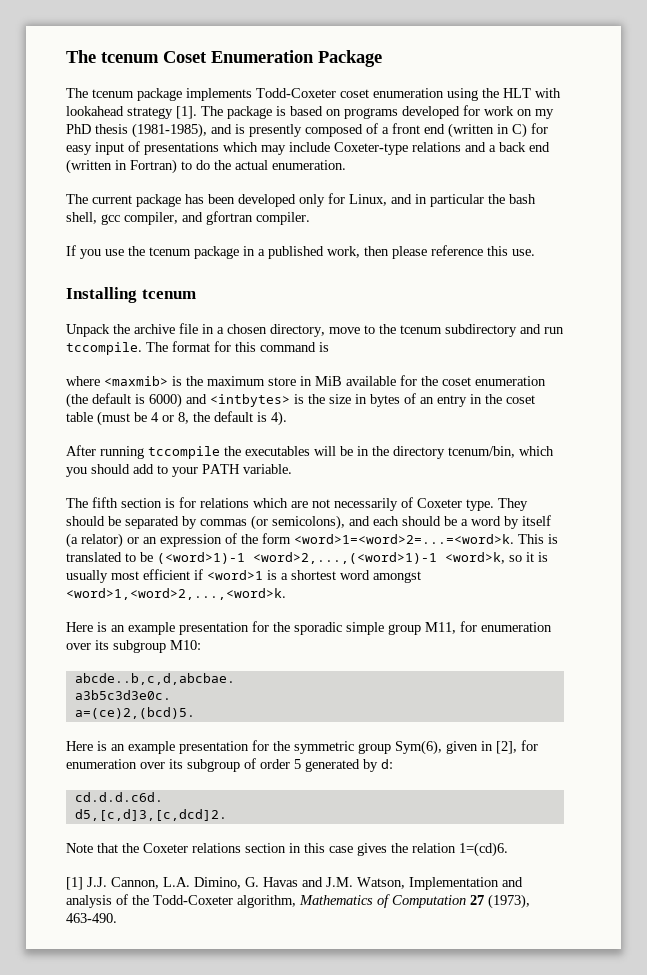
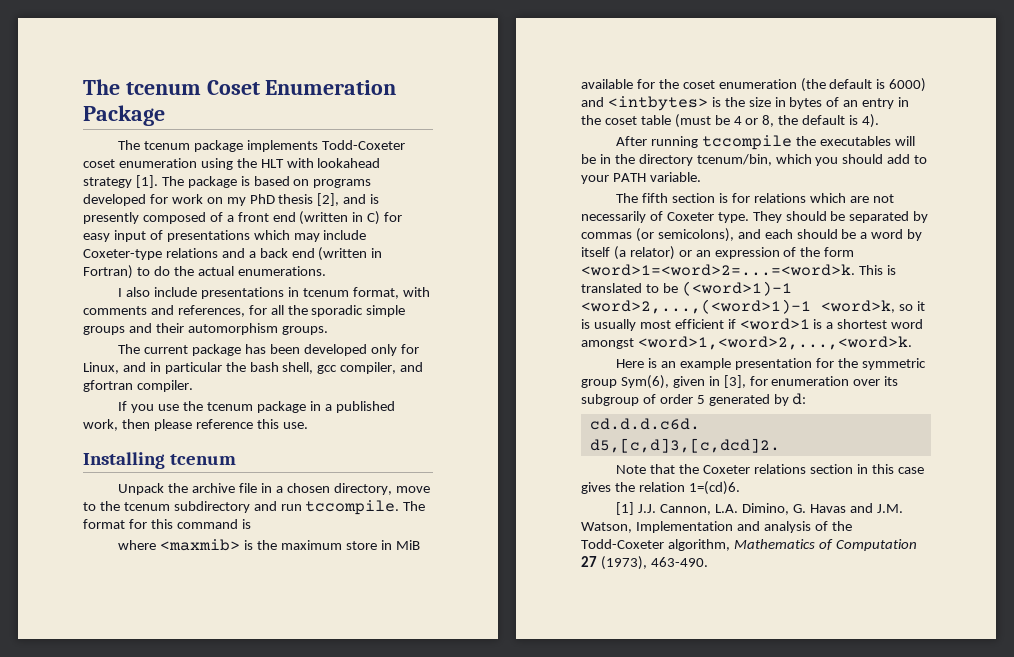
[132,123,207,138] (1981-1985), -> [317,193,340,206] [2],
[272,160,346,170] enumeration. -> [237,266,326,276] [118,287,430,299] [83,305,406,317] [83,323,328,335] enumerations. // I also include presentations in tcenum format, with comments and references, for all the sporadic simple groups and their automorphism groups.
[66,621,552,635] [66,640,201,653] [74,673,235,685] [74,690,171,700] [74,707,195,719] // Here is an example presentation for the sporadic simple group M11, for enumeration over its subgroup M10: // abcde..b,c,d,abcbae. // a3b5c3d3e0c. // a=(ce)2,(bcd)5. -> (912, 343) none
[496,741,517,754] [2], -> [723,375,746,388] [3],

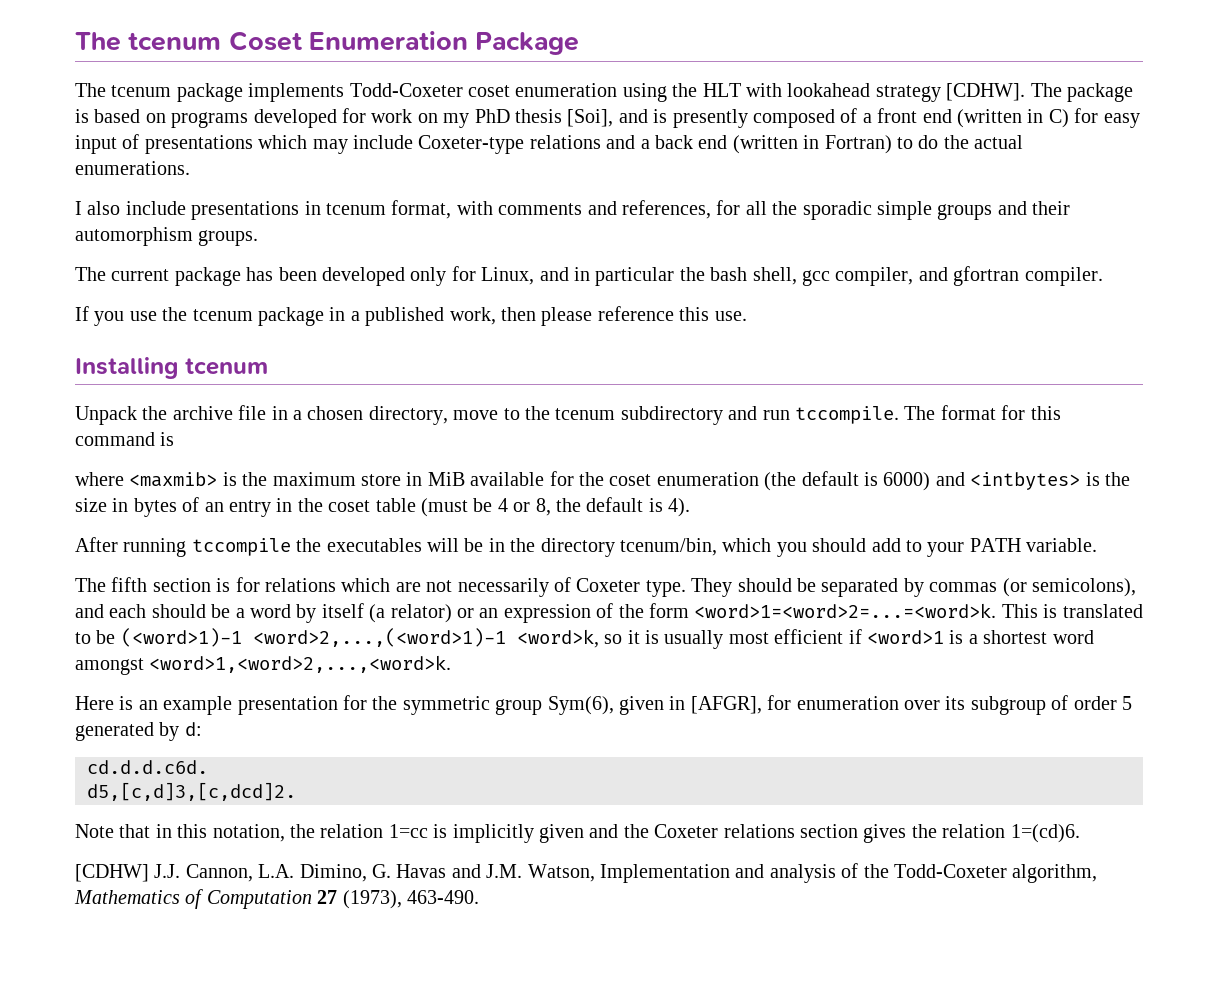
[135,175,158,188] [1]. -> [946,83,1026,101] [CDHW].
[317,193,340,206] [2], -> [567,109,614,127] [Soi],
[723,375,746,388] [3], -> [690,696,762,714] [AFGR],
(676, 469) none -> [155,824,619,843] in this notation, the relation 1=cc is implicitly given and
[856,464,924,474] in this case -> (858, 831) none
[616,502,635,515] [1] -> [75,864,149,882] [CDHW]

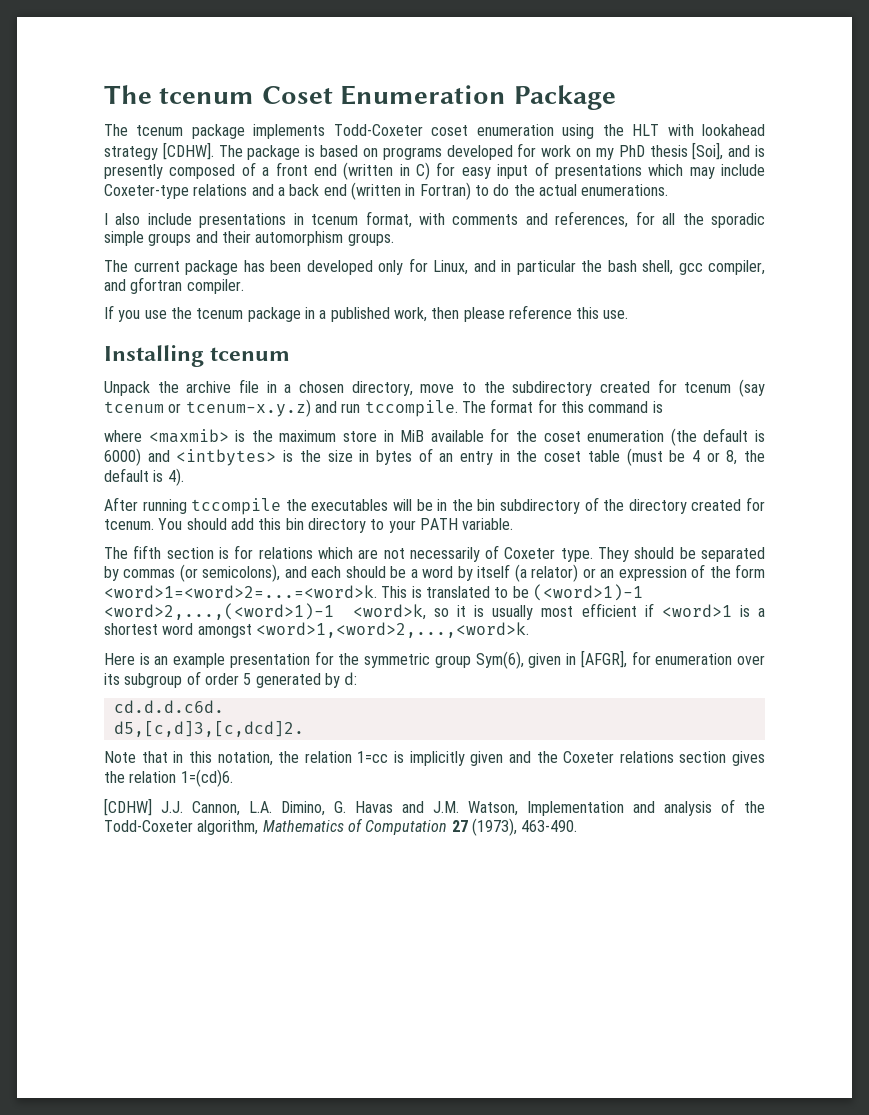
[555,406,723,425] tcenum subdirectory -> [512,379,765,397] [104,399,311,417] subdirectory created for tcenum (say tcenum or tcenum-x.y.z)
[540,538,901,557] directory tcenum/bin, which you should add -> [477,497,766,514] [104,518,366,533] bin subdirectory of the directory created for tcenum. You should add this bin directory

